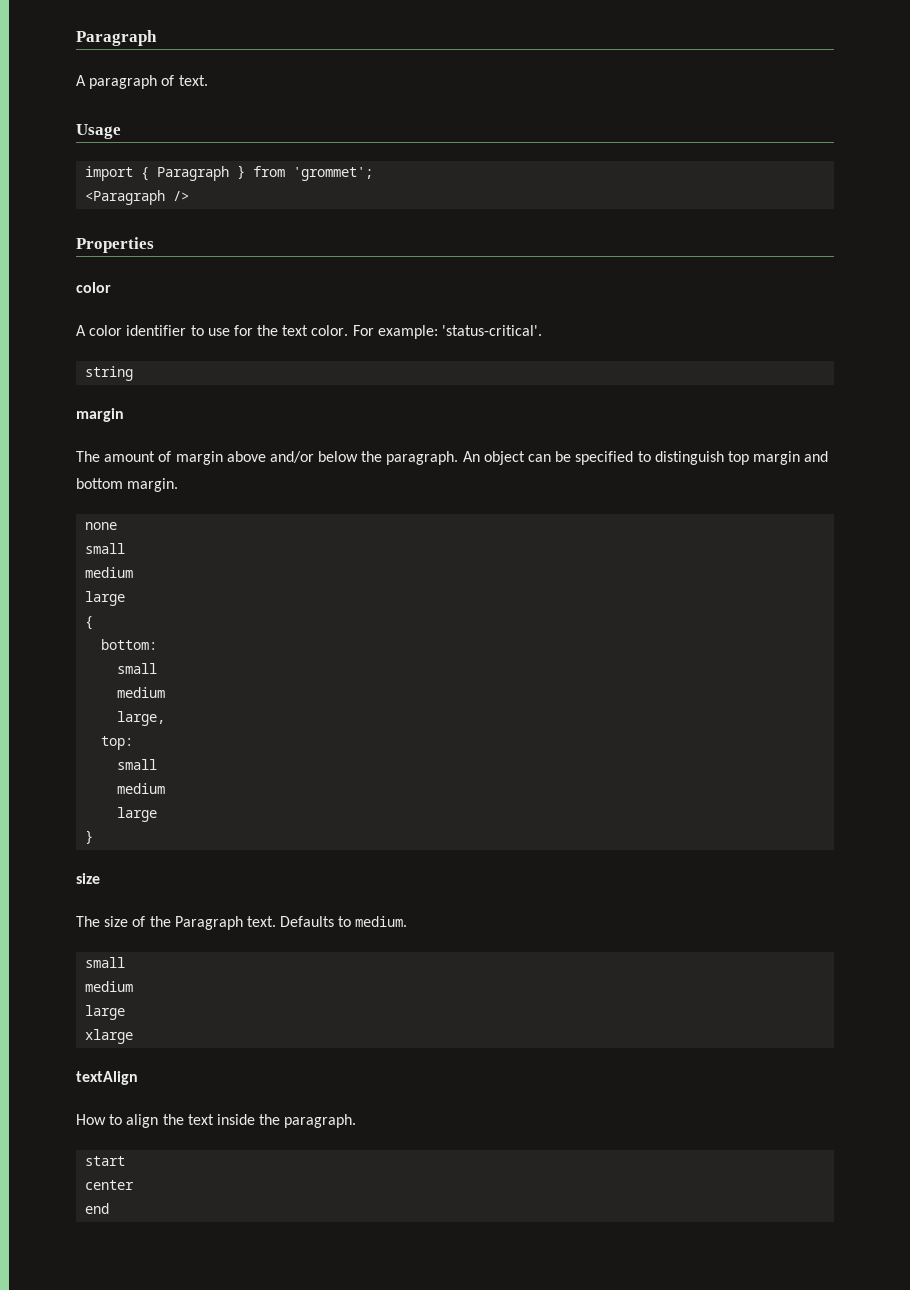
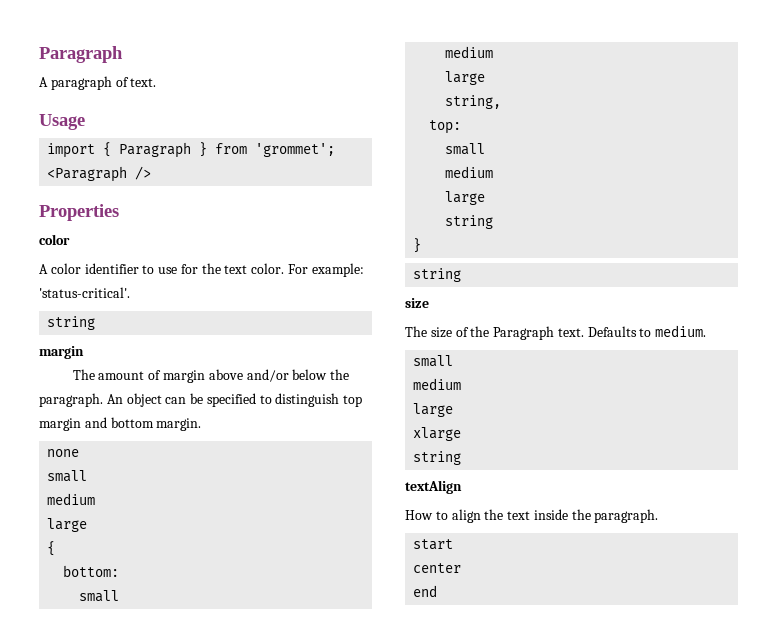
[117,711,166,726] large, -> [445,71,486,85] [445,95,502,109] large // string,
[85,830,94,844] // } -> [445,215,494,229] [413,238,422,253] [413,268,462,282] // string // } // string
(134, 1036) none -> [413,451,462,465] // string

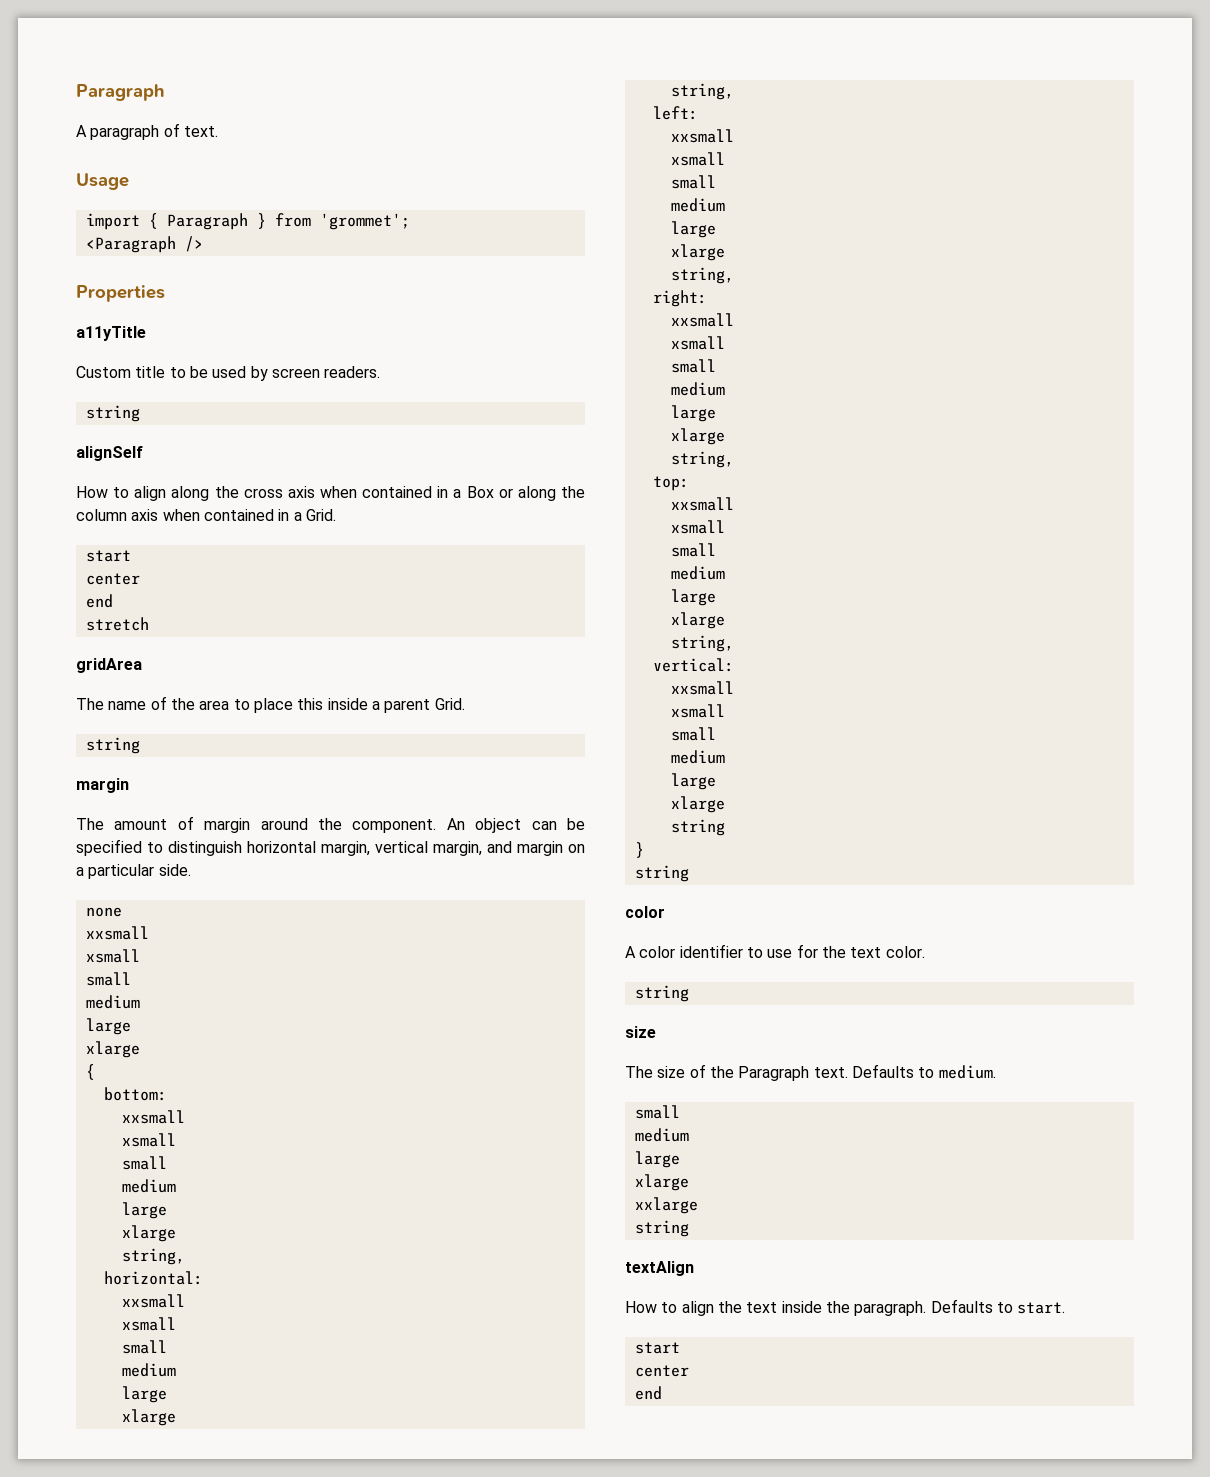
(119, 212) none -> [76,326,146,341] [76,366,381,381] [85,405,140,422] [76,446,143,461] [76,486,586,501] [76,509,336,521] [85,550,131,562] [85,573,140,585] [85,594,113,608] [85,617,149,631] [76,658,142,673] [76,696,465,713] [85,737,140,754] [76,778,129,793] [76,816,585,833] [76,839,585,856] [76,864,191,879] [85,907,122,917] [85,926,149,940] [85,949,140,963] [85,972,131,986] [85,995,140,1009] [85,1018,131,1035] [85,1041,140,1058] [85,1064,95,1080] [103,1087,167,1101] [121,1110,185,1124] [121,1133,176,1147] [121,1156,167,1170] [121,1179,176,1193] [121,1202,167,1219] [121,1225,176,1242] [121,1248,185,1265] [103,1271,203,1285] [121,1294,185,1308] [121,1317,176,1331] [121,1340,167,1354] [121,1363,176,1377] [121,1386,167,1403] [121,1409,176,1426] [670,83,734,100] [652,106,698,120] [670,129,734,143] [670,152,725,166] [670,175,716,189] [670,198,725,212] [670,221,716,238] [670,244,725,261] [670,267,734,284] [652,290,707,307] [670,313,734,327] [670,336,725,350] [670,359,716,373] [670,382,725,396] [670,405,716,422] [670,428,725,445] [670,451,734,468] [652,476,689,491] [670,497,734,511] [670,520,725,534] [670,543,716,557] [670,566,725,580] [670,589,716,606] [670,612,725,629] [670,635,734,652] [652,658,734,672] [670,681,734,695] [670,704,725,718] [670,727,716,741] [670,750,725,764] [670,773,716,790] [670,796,725,813] [670,819,725,836] [634,842,644,858] [634,865,689,882] // a11yTitle // Custom title to be used by screen readers. // string // alignSelf // How to align along the cross axis when contained in a Box or along the column axis when contained in a Grid. // start // center // end // stretch // gridArea // The name of the area to place this inside a parent Grid. // string // margin // The amount of margin around the component. An object can be specified to distinguish horizontal margin, vertical margin, and margin on a particular side. // none // xxsmall // xsmall // small // medium // large // xlarge // { // bottom: // xxsmall // xsmall // small // medium // large // xlarge // string, // horizontal: // xxsmall // xsmall // small // medium // large // xlarge // string, // left: // xxsmall // xsmall // small // medium // large // xlarge // string, // right: // xxsmall // xsmall // small // medium // large // xlarge // string, // top: // xxsmall // xsmall // small // medium // large // xlarge // string, // vertical: // xxsmall // xsmall // small // medium // large // xlarge // string // } // string
[288,263,364,277] [39,287,130,298] [47,316,96,330] [39,346,84,359] [72,369,350,383] [39,393,363,407] [39,417,202,431] [47,449,80,457] [47,470,88,482] [47,493,96,505] [47,518,88,532] [47,541,56,556] [63,565,120,577] [79,590,120,602] [445,46,494,58] [445,71,486,85] [445,95,502,109] [429,120,462,134] [445,143,486,155] [445,166,494,178] [445,191,486,205] [445,215,494,229] [413,238,422,253] For example: 'status-critical'. // string // margin // The amount of margin above and/or below the paragraph. An object can be specified to distinguish top margin and bottom margin. // none // small // medium // large // { // bottom: // small // medium // large // string, // top: // small // medium // large // string // } -> (925, 952) none
(462, 434) none -> [634,1197,698,1214] // xxlarge
(659, 516) none -> [930,1299,1066,1314] Defaults to start.

